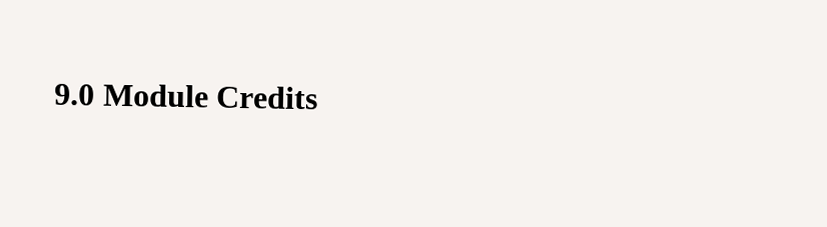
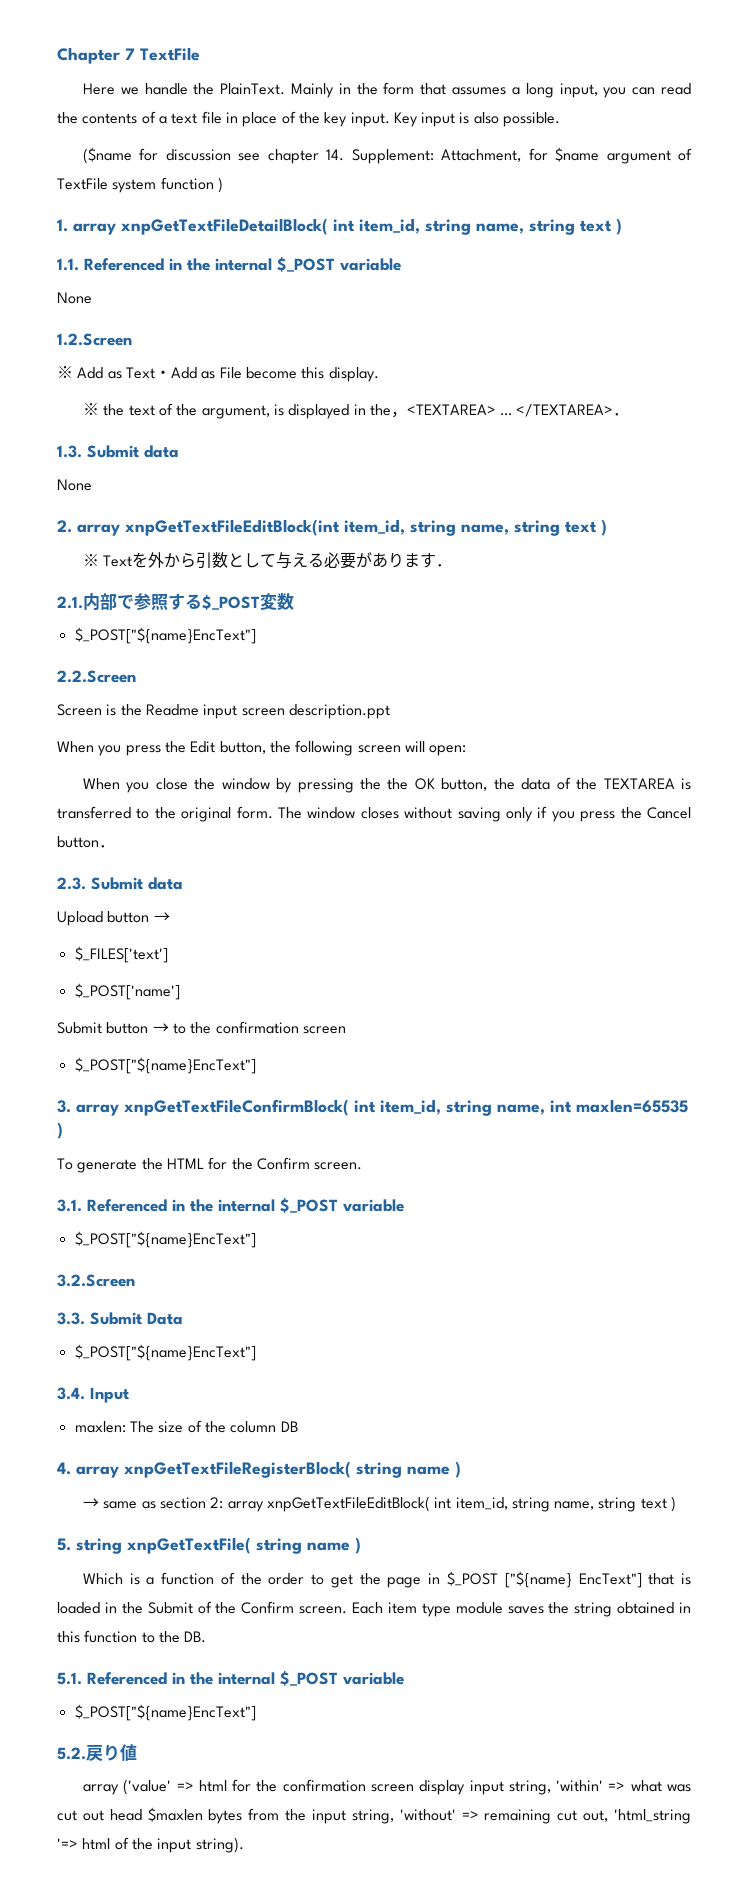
[54,83,319,110] 9.0 Module Credits -> [57,47,200,64] [82,82,692,98] [57,111,561,127] [82,147,692,164] [57,177,223,193] [57,218,622,235] [57,256,401,272] [57,292,92,304] [57,333,132,346] [57,366,379,382] [82,403,630,419] [57,445,179,458] [57,479,92,491] [57,519,607,536] [82,552,453,569] [57,593,294,611] [74,627,256,644] [57,670,136,683] [57,704,390,719] [57,740,467,756] [82,777,692,793] [57,806,691,822] [57,836,115,848] [57,877,183,890] [57,911,170,926] [74,946,168,963] [74,983,180,1000] [57,1021,346,1034] [74,1057,256,1074] [57,1099,688,1116] [57,1122,63,1139] [57,1157,363,1173] [57,1197,404,1213] [74,1231,256,1248] [57,1274,135,1287] [57,1312,183,1325] [74,1344,256,1361] [57,1387,129,1403] [74,1420,298,1433] [57,1461,461,1478] [82,1496,677,1512] [57,1537,361,1554] [82,1571,692,1588] [57,1601,691,1617] [57,1630,207,1643] [57,1670,404,1686] [74,1704,256,1721] [57,1744,137,1761] [82,1779,691,1795] [57,1807,691,1824] [57,1837,244,1853] Chapter 7 TextFile // Here we handle the PlainText. Mainly in the form that assumes a long input, you can read the contents of a text file in place of the key input. Key input is also possible. // ($name for discussion see chapter 14. Supplement: Attachment, for $name argument of TextFile system function ) // 1. array xnpGetTextFileDetailBlock( int item_id, string name, string text ) // 1.1. Referenced in the internal $_POST variable // None // 1.2.Screen // ※ Add as Text・Add as File become this display. // ※ the text of the argument, is displayed in the，<TEXTAREA> … </TEXTAREA>． // 1.3. Submit data // None // 2. array xnpGetTextFileEditBlock(int item_id, string name, string text ) // ※ Textを外から引数として与える必要があります． // 2.1.内部で参照する$_POST変数 // $_POST["${name}EncText"] // 2.2.Screen // Screen is the Readme input screen description.ppt // When you press the Edit button, the following screen will open: // When you close the window by pressing the the OK button, the data of the TEXTAREA is transferred to the original form. The window closes without saving only if you press the Cancel button． // 2.3. Submit data // Upload button → // $_FILES['text'] // $_POST['name'] // Submit button → to the confirmation screen // $_POST["${name}EncText"] // 3. array xnpGetTextFileConfirmBlock( int item_id, string name, int maxlen=65535 ) // To generate the HTML for the Confirm screen. // 3.1. Referenced in the internal $_POST variable // $_POST["${name}EncText"] // 3.2.Screen // 3.3. Submit Data // $_POST["${name}EncText"] // 3.4. Input // maxlen: The size of the column DB // 4. array xnpGetTextFileRegisterBlock( string name ) // → same as section 2: array xnpGetTextFileEditBlock( int item_id, string name, string text ) // 5. string xnpGetTextFile( string name ) // Which is a function of the order to get the page in $_POST ["${name} EncText"] that is loaded in the Submit of the Confirm screen. Each item type module saves the string obtained in this function to the DB. // 5.1. Referenced in the internal $_POST variable // $_POST["${name}EncText"] // 5.2.戻り値 // array ('value' => html for the confirmation screen display input string, 'within' => what was cut out head $maxlen bytes from the input string, 'without' => remaining cut out, 'html_string '=> html of the input string).

